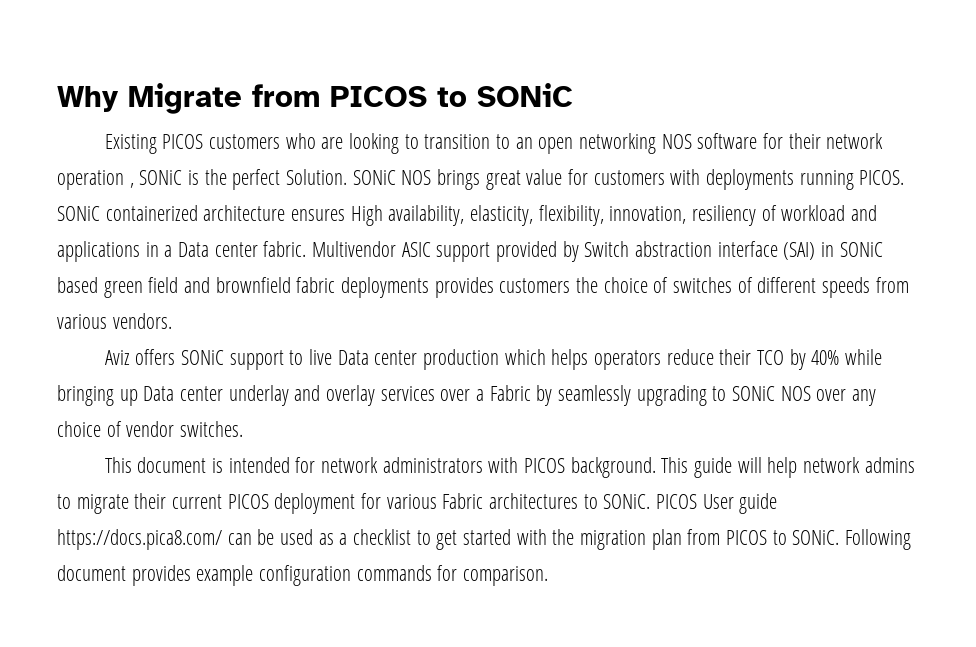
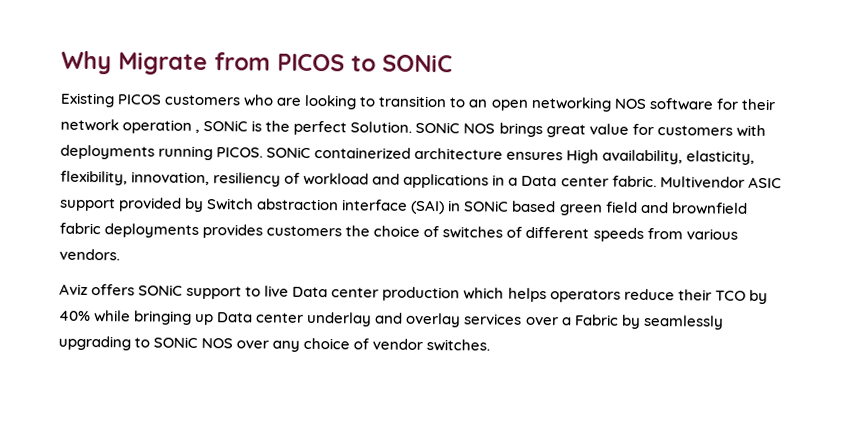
[104,457,915,478] [57,493,778,514] [57,529,912,550] [57,565,549,586] // This document is intended for network administrators with PICOS background. This guide will help network admins to migrate their current PICOS deployment for various Fabric architectures to SONiC. PICOS User guide https://docs.pica8.com/ can be used as a checklist to get started with the migration plan from PICOS to SONiC. Following document provides example configuration commands for comparison. -> (491, 345) none

